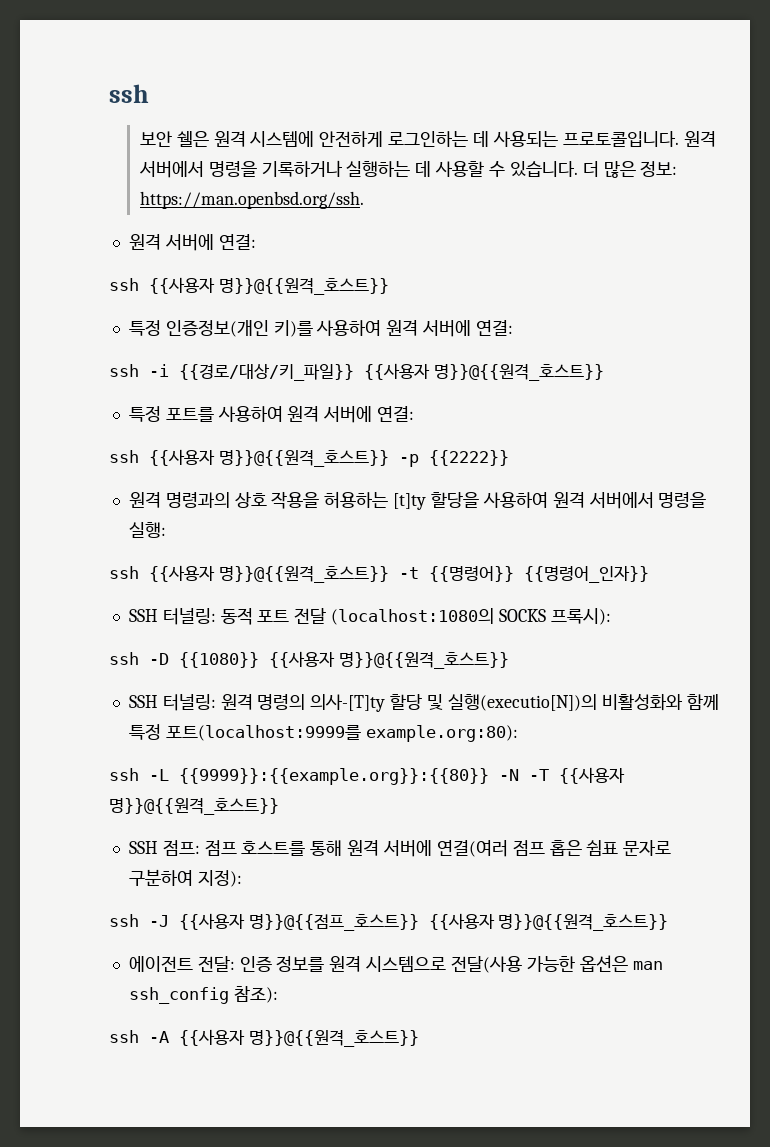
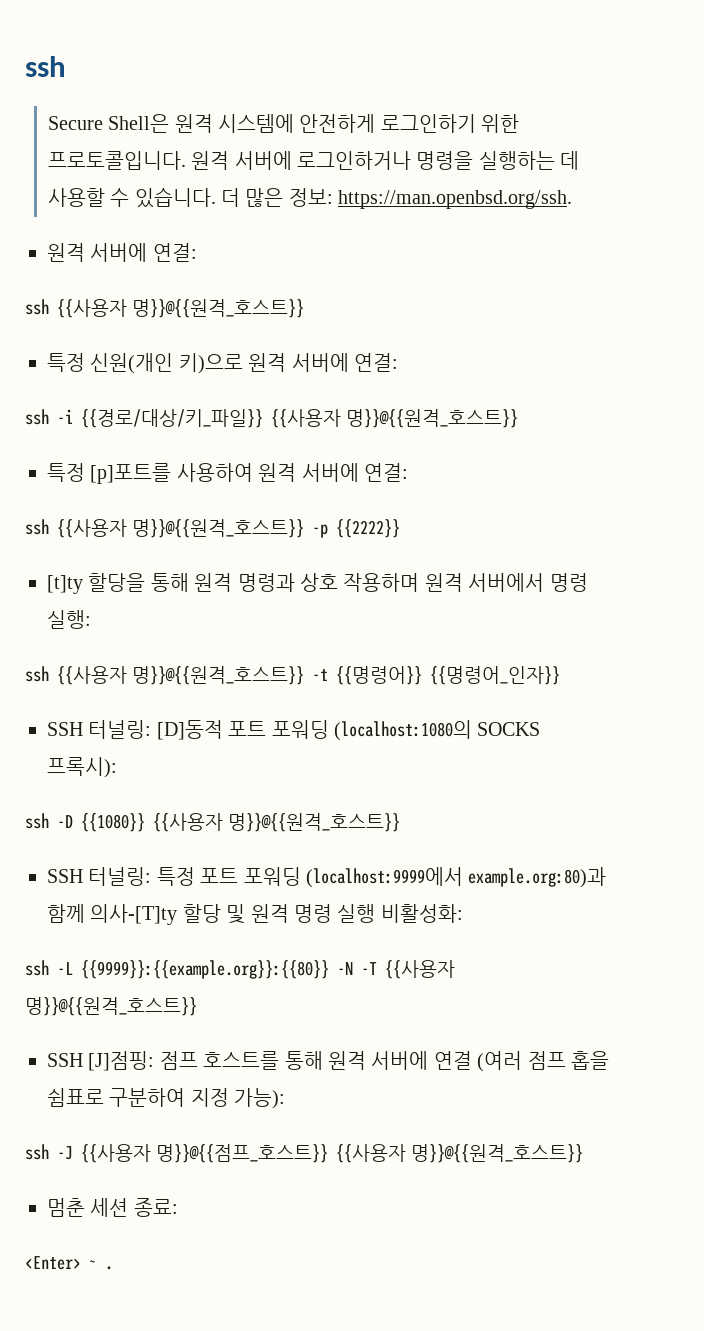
[139,131,209,147] 보안 쉘은 -> [47,114,170,133] Secure Shell은
[388,131,716,147] [138,160,343,178] 로그인하는 데 사용되는 프로토콜입니다. 원격 서버에서 명령을 기록하거나 -> [380,114,520,133] [47,151,474,170] 로그인하기 위한 프로토콜입니다. 원격 서버에 로그인하거나 명령을
[165,320,382,337] 인증정보(개인 키)를 사용하여 -> [90,353,243,374] 신원(개인 키)으로
[165,407,214,422] 포트를 -> [90,463,172,484] [p]포트를
[128,491,707,510] 원격 명령과의 상호 작용을 허용하는 [t]ty 할당을 사용하여 원격 서버에서 명령을 -> [47,573,588,594] [t]ty 할당을 통해 원격 명령과 상호 작용하며 원격 서버에서 명령
[220,608,327,625] 동적 포트 전달 -> [156,720,329,740] [D]동적 포트 포워딩
[220,693,719,712] [128,724,518,742] 원격 명령의 의사-[T]ty 할당 및 실행(executio[N])의 비활성화와 함께 특정 포트(localhost:9999를 example.org:80): -> [156,867,607,888] [47,904,463,925] 특정 포트 포워딩 (localhost:9999에서 example.org:80)과 함께 의사-[T]ty 할당 및 원격 명령 실행 비활성화:
[162,840,200,856] 점프: -> [88,1051,155,1071] [J]점핑:
[436,840,672,857] [128,869,242,887] 연결(여러 점프 홉은 쉼표 문자로 구분하여 지정): -> [433,1051,609,1072] [47,1088,286,1109] 연결 (여러 점프 홉을 쉼표로 구분하여 지정 가능):
[128,955,663,973] [128,986,278,1004] [109,1029,419,1047] 에이전트 전달: 인증 정보를 원격 시스템으로 전달(사용 가능한 옵션은 man ssh_config 참조): // ssh -A {{사용자 명}}@{{원격_호스트}} -> [47,1198,178,1217] [25,1256,113,1270] 멈춘 세션 종료: // <Enter> ~ .

